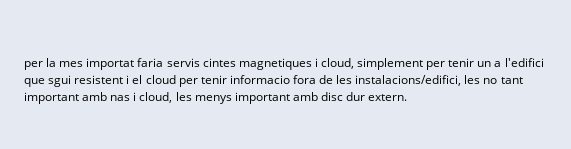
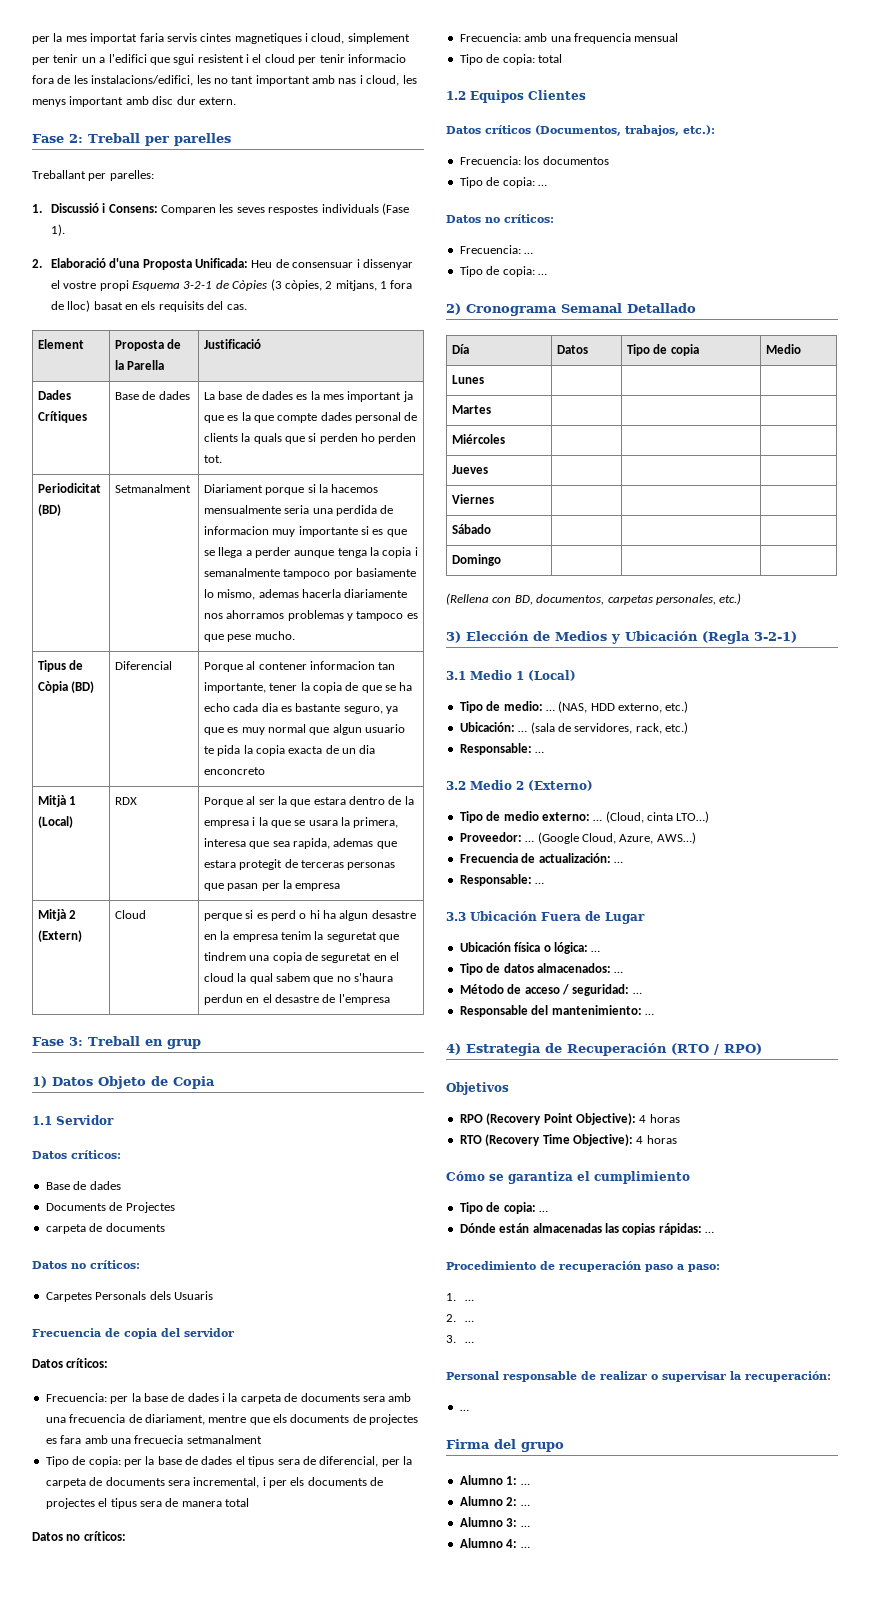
(408, 97) none -> [32,133,231,146] [32,170,154,181] [32,203,409,215] [50,224,65,236] [32,258,413,270] [50,279,413,291] [50,300,247,312] [37,339,84,349] [114,339,182,351] [114,360,165,370] [203,339,261,349] [37,390,71,400] [37,411,87,423] [114,391,190,400] [203,391,413,402] [203,412,418,423] [203,433,417,444] [203,455,222,463] [37,483,101,493] [37,504,61,516] [114,484,191,493] [203,484,379,495] [203,505,394,516] [203,526,407,537] [203,547,418,558] [203,568,416,579] [203,589,408,600] [203,610,418,621] [203,631,295,642] [37,660,84,672] [37,681,95,693] [114,661,172,670] [203,661,396,672] [203,682,413,693] [203,703,399,714] [203,724,406,735] [203,745,376,756] [203,767,265,775] [37,795,77,807] [37,816,73,828] [114,797,137,805] [203,796,414,807] [203,817,399,828] [203,838,397,849] [203,859,396,870] [203,880,341,891] [37,909,77,921] [37,930,82,942] [114,910,146,919] [203,910,416,921] [203,931,400,942] [203,952,400,963] [203,973,394,984] [203,994,390,1005] [32,1036,201,1049] [32,1076,215,1089] [32,1115,114,1125] [32,1150,121,1159] [45,1181,121,1190] [45,1202,175,1213] [45,1223,165,1234] [32,1260,140,1269] [45,1291,213,1302] [32,1328,234,1339] [32,1358,109,1368] [45,1393,412,1404] [45,1414,419,1425] [45,1435,262,1444] [45,1456,412,1467] [45,1477,384,1488] [45,1498,249,1509] [32,1531,126,1541] [459,33,679,44] [459,54,562,65] [446,90,586,103] [446,125,715,136] [459,156,609,165] [459,177,547,188] [446,214,554,223] [459,245,534,254] [459,266,547,277] [446,303,696,316] [451,344,469,354] [556,345,588,354] [626,344,699,356] [765,344,801,354] [451,375,484,384] [451,405,491,414] [451,434,505,444] [451,465,488,474] [451,494,494,504] [451,524,491,534] [451,554,501,566] [446,593,742,605] [446,631,797,644] [446,670,576,681] [459,701,689,713] [459,722,688,734] [459,743,545,755] [446,780,593,791] [459,811,710,823] [459,832,696,844] [459,853,623,863] [459,874,545,886] [446,911,645,924] [459,942,601,954] [459,963,624,975] [459,984,642,996] [459,1005,654,1017] [446,1043,762,1056] [446,1082,509,1095] [459,1113,680,1125] [459,1134,677,1146] [446,1171,690,1184] [459,1202,548,1214] [459,1223,714,1235] [446,1261,720,1272] [446,1293,474,1301] [446,1314,474,1322] [446,1335,474,1343] [446,1371,831,1382] [459,1409,469,1411] [446,1439,564,1452] [459,1475,530,1485] [459,1496,530,1506] [459,1517,530,1527] [459,1538,530,1548] // Fase 2: Treball per parelles // Treballant per parelles: // 1. Discussió i Consens: Comparen les seves respostes individuals (Fase 1). // 2. Elaboració d'una Proposta Unificada: Heu de consensuar i dissenyar el vostre propi Esquema 3-2-1 de Còpies (3 còpies, 2 mitjans, 1 fora de lloc) basat en els requisits del cas. // Element | Proposta de la Parella | Justificació // Dades Crítiques | Base de dades | La base de dades es la mes important ja que es la que compte dades personal de clients la quals que si perden ho perden tot. // Periodicitat (BD) | Setmanalment | Diariament porque si la hacemos mensualmente seria una perdida de informacion muy importante si es que se llega a perder aunque tenga la copia i semanalmente tampoco por basiamente lo mismo, ademas hacerla diariamente nos ahorramos problemas y tampoco es que pese mucho. // Tipus de Còpia (BD) | Diferencial | Porque al contener informacion tan importante, tener la copia de que se ha echo cada dia es bastante seguro, ya que es muy normal que algun usuario te pida la copia exacta de un dia enconcreto // Mitjà 1 (Local) | RDX | Porque al ser la que estara dentro de la empresa i la que se usara la primera, interesa que sea rapida, ademas que estara protegit de terceras personas que pasan per la empresa // Mitjà 2 (Extern) | Cloud | perque si es perd o hi ha algun desastre en la empresa tenim la seguretat que tindrem una copia de seguretat en el cloud la qual sabem que no s'haura perdun en el desastre de l'empresa // Fase 3: Treball en grup // 1) Datos Objeto de Copia // 1.1 Servidor // Datos críticos: // Base de dades // Documents de Projectes // carpeta de documents // Datos no críticos: // Carpetes Personals dels Usuaris // Frecuencia de copia del servidor // Datos críticos: // Frecuencia: per la base de dades i la carpeta de documents sera amb una frecuencia de diariament, mentre que els documents de projectes es fara amb una frecuecia setmanalment // Tipo de copia: per la base de dades el tipus sera de diferencial, per la carpeta de documents sera incremental, i per els documents de projectes el tipus sera de manera total // Datos no críticos: // Frecuencia: amb una frequencia mensual // Tipo de copia: total // 1.2 Equipos Clientes // Datos críticos (Documentos, trabajos, etc.): // Frecuencia: los documentos // Tipo de copia: … // Datos no críticos: // Frecuencia: … // Tipo de copia: … // 2) Cronograma Semanal Detallado // Día | Datos | Tipo de copia | Medio // Lunes | | | // Martes | | | // Miércoles | | | // Jueves | | | // Viernes | | | // Sábado | | | // Domingo | | | // (Rellena con BD, documentos, carpetas personales, etc.) // 3) Elección de Medios y Ubicación (Regla 3-2-1) // 3.1 Medio 1 (Local) // Tipo de medio: … (NAS, HDD externo, etc.) // Ubicación: … (sala de servidores, rack, etc.) // Responsable: … // 3.2 Medio 2 (Externo) // Tipo de medio externo: … (Cloud, cinta LTO…) // Proveedor: … (Google Cloud, Azure, AWS…) // Frecuencia de actualización: … // Responsable: … // 3.3 Ubicación Fuera de Lugar // Ubicación física o lógica: … // Tipo de datos almacenados: … // Método de acceso / seguridad: … // Responsable del mantenimiento: … // 4) Estrategia de Recuperación (RTO / RPO) // Objetivos // RPO (Recovery Point Objective): 4 horas // RTO (Recovery Time Objective): 4 horas // Cómo se garantiza el cumplimiento // Tipo de copia: … // Dónde están almacenadas las copias rápidas: … // Procedimiento de recuperación paso a paso: // 1. … // 2. … // 3. … // Personal responsable de realizar o supervisar la recuperación: // … // Firma del grupo // Alumno 1: … // Alumno 2: … // Alumno 3: … // Alumno 4: …

